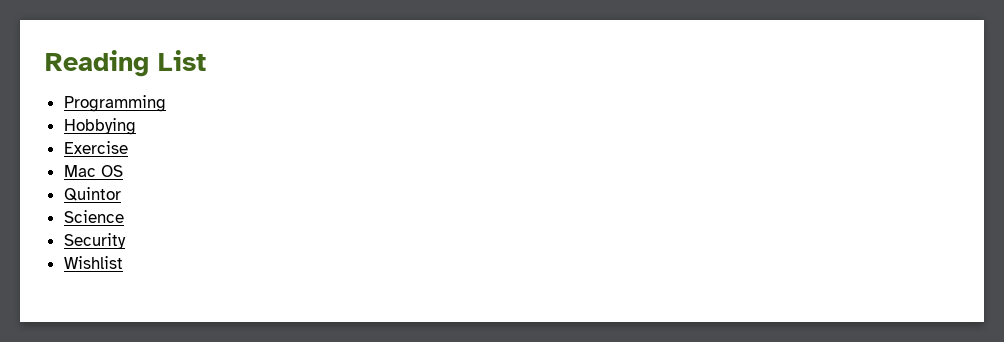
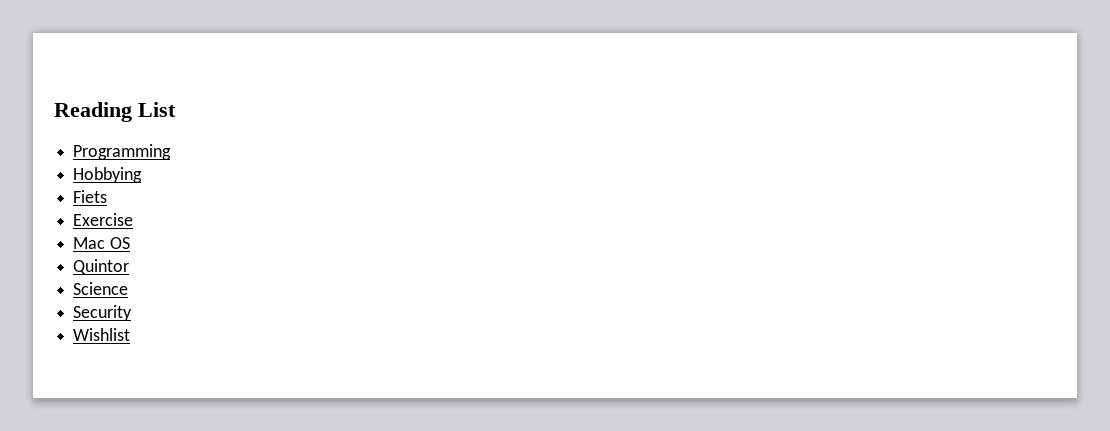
(136, 126) none -> [73,190,108,203] // Fiets

